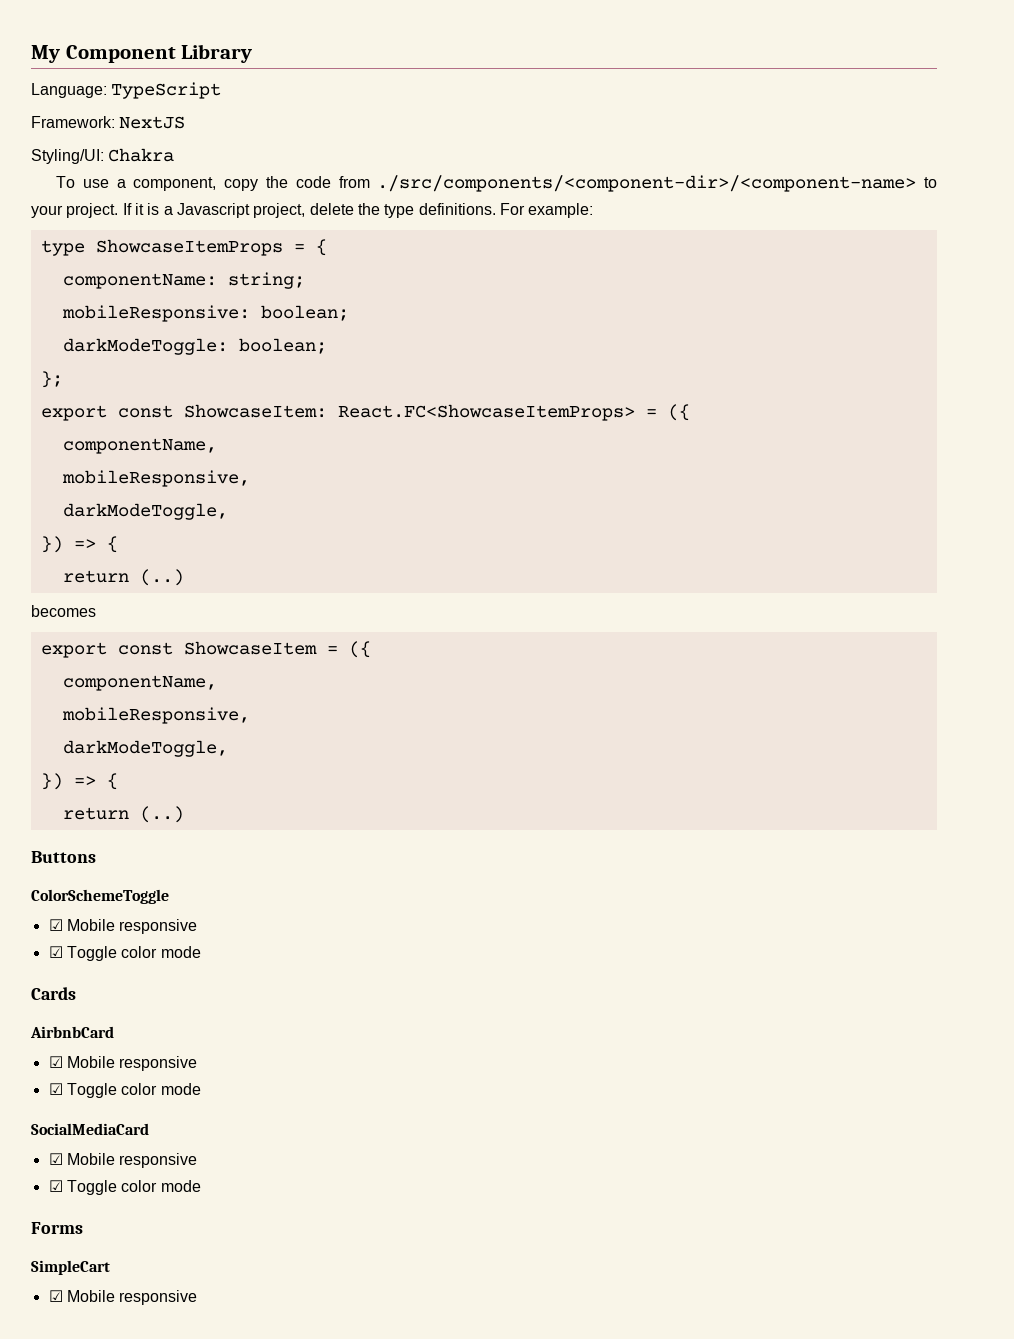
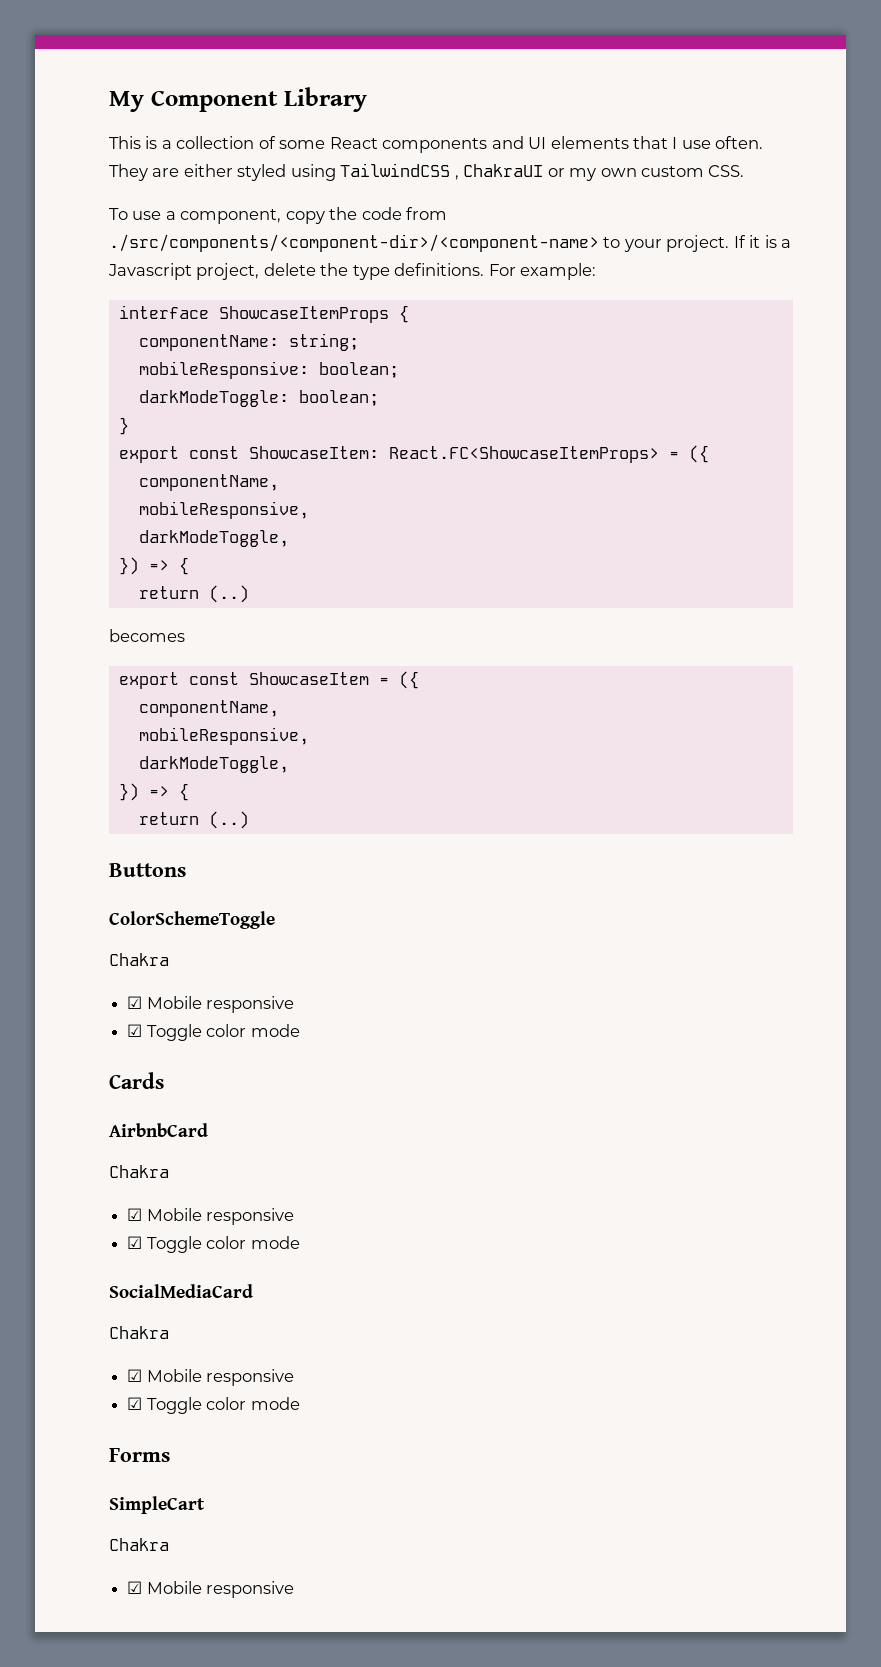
[31,82,222,99] [31,116,186,129] [31,148,175,164] Language: TypeScript // Framework: NextJS // Styling/UI: Chakra -> [109,136,764,153] [109,163,745,181] This is a collection of some React components and UI elements that I use often. They are either styled using TailwindCSS , ChakraUI or my own custom CSS.
[40,239,305,256] type ShowcaseItemProps = -> [118,305,389,323] interface ShowcaseItemProps
[40,371,63,388] }; -> [118,417,129,435] }
(169, 896) none -> [109,953,169,966] // Chakra
(114, 1032) none -> [109,1165,169,1178] // Chakra
(149, 1129) none -> [109,1326,169,1339] // Chakra
(110, 1267) none -> [109,1538,169,1551] // Chakra

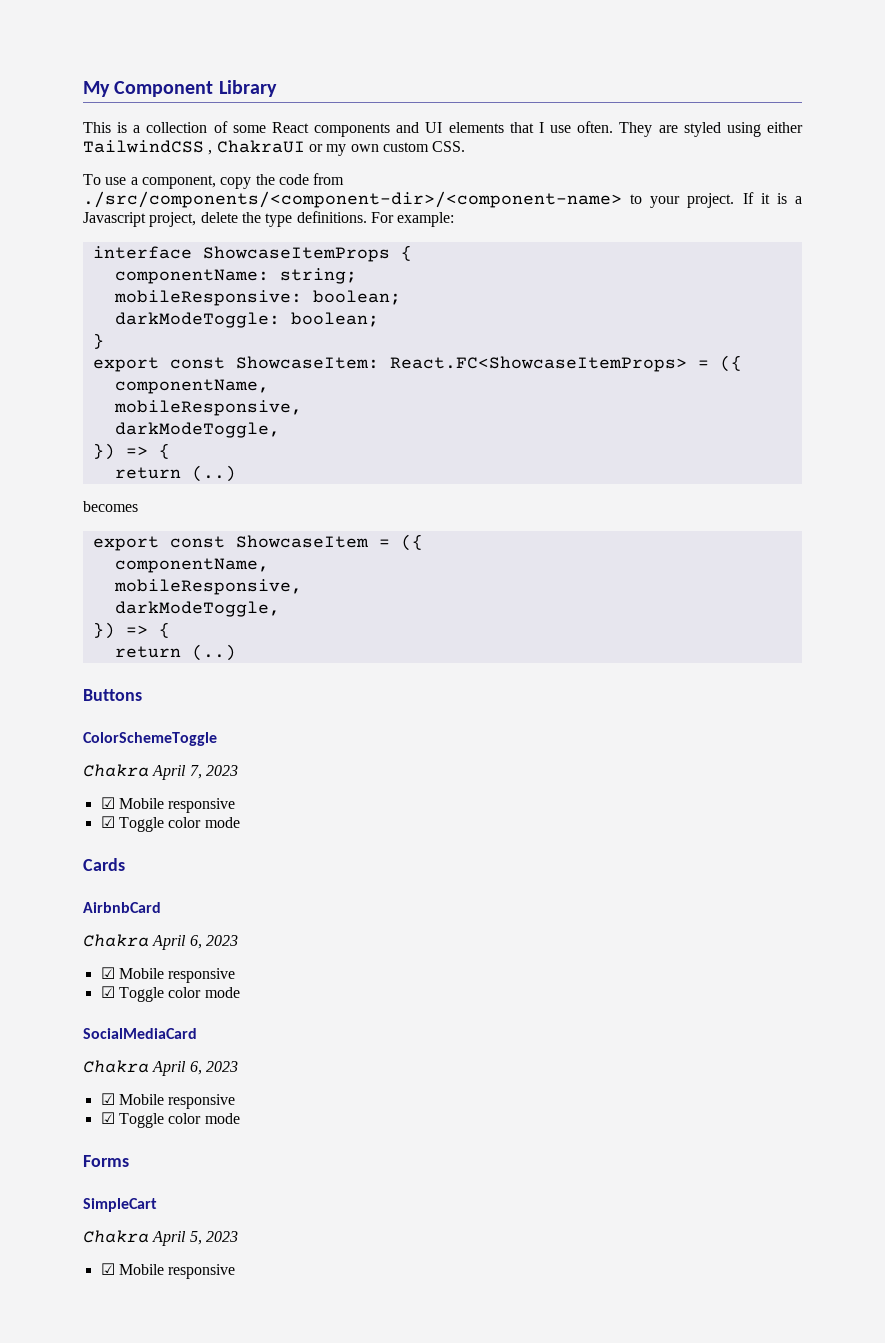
[183,164,233,177] either -> (678, 129) none
(336, 172) none -> [766,122,803,133] either
(169, 959) none -> [152,765,238,780] April 7, 2023
(169, 1171) none -> [152,935,238,950] April 6, 2023
(169, 1332) none -> [152,1061,238,1076] April 6, 2023
(169, 1544) none -> [152,1231,238,1246] April 5, 2023

